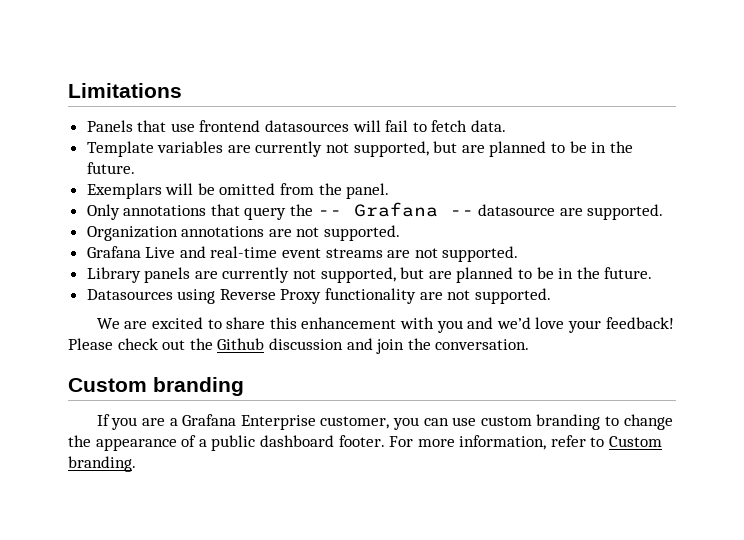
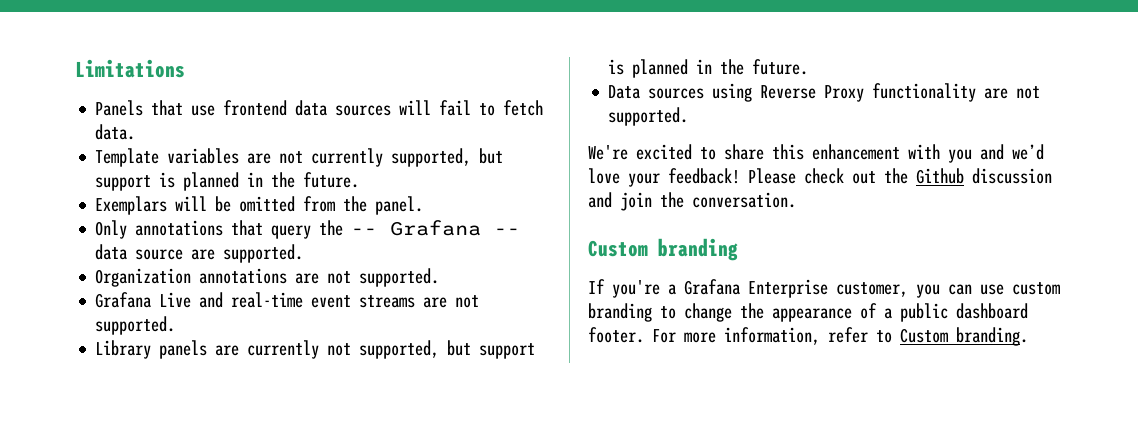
[265,120,350,132] datasources -> [295,100,392,116] data sources
[255,141,587,157] currently not supported, but are planned to be -> [279,148,504,167] [95,172,240,191] not currently supported, but support is planned
[478,204,556,216] datasource -> [95,244,184,260] data source
[428,267,653,283] [86,289,173,300] are planned to be in the future. // Datasources -> [479,343,536,359] [608,59,809,78] [608,85,705,99] support is planned in the future. // Data sources
[96,318,148,329] We are -> [588,145,628,160] We're
[111,417,166,430] you are -> [612,280,660,298] you're

